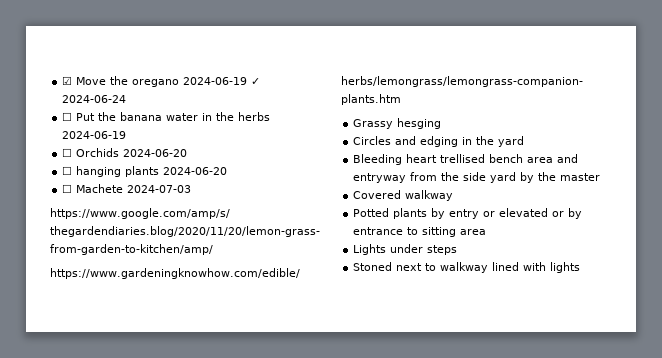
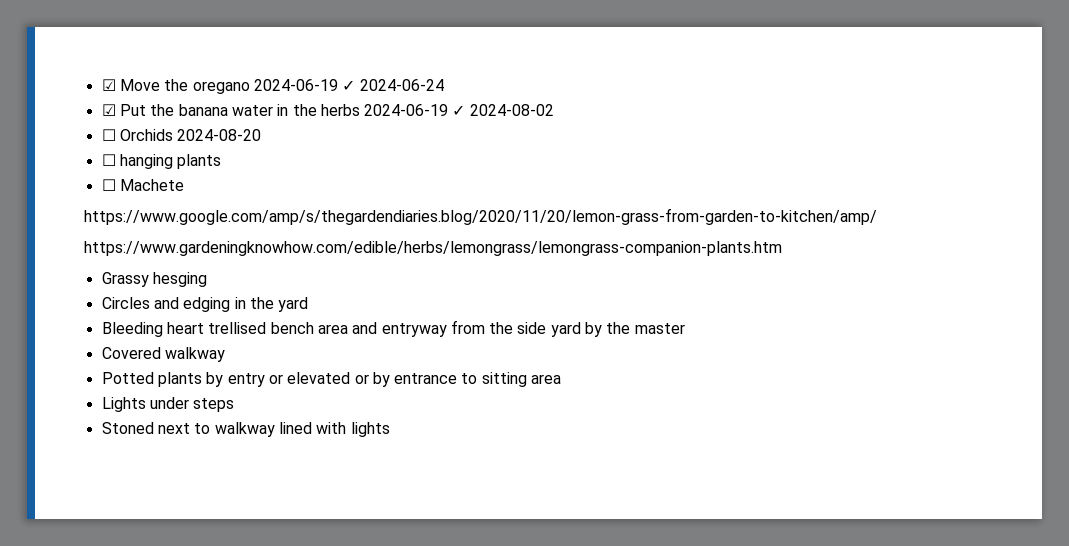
[62,112,73,121] ☐ -> [101,104,116,116] ☑
(127, 135) none -> [452,104,554,116] ✓ 2024-08-02
[123,149,188,157] 2024-06-20 -> [177,129,262,141] 2024-08-20
[163,167,228,175] 2024-06-20 -> (222, 161) none
[127,185,192,193] 2024-07-03 -> (184, 185) none

